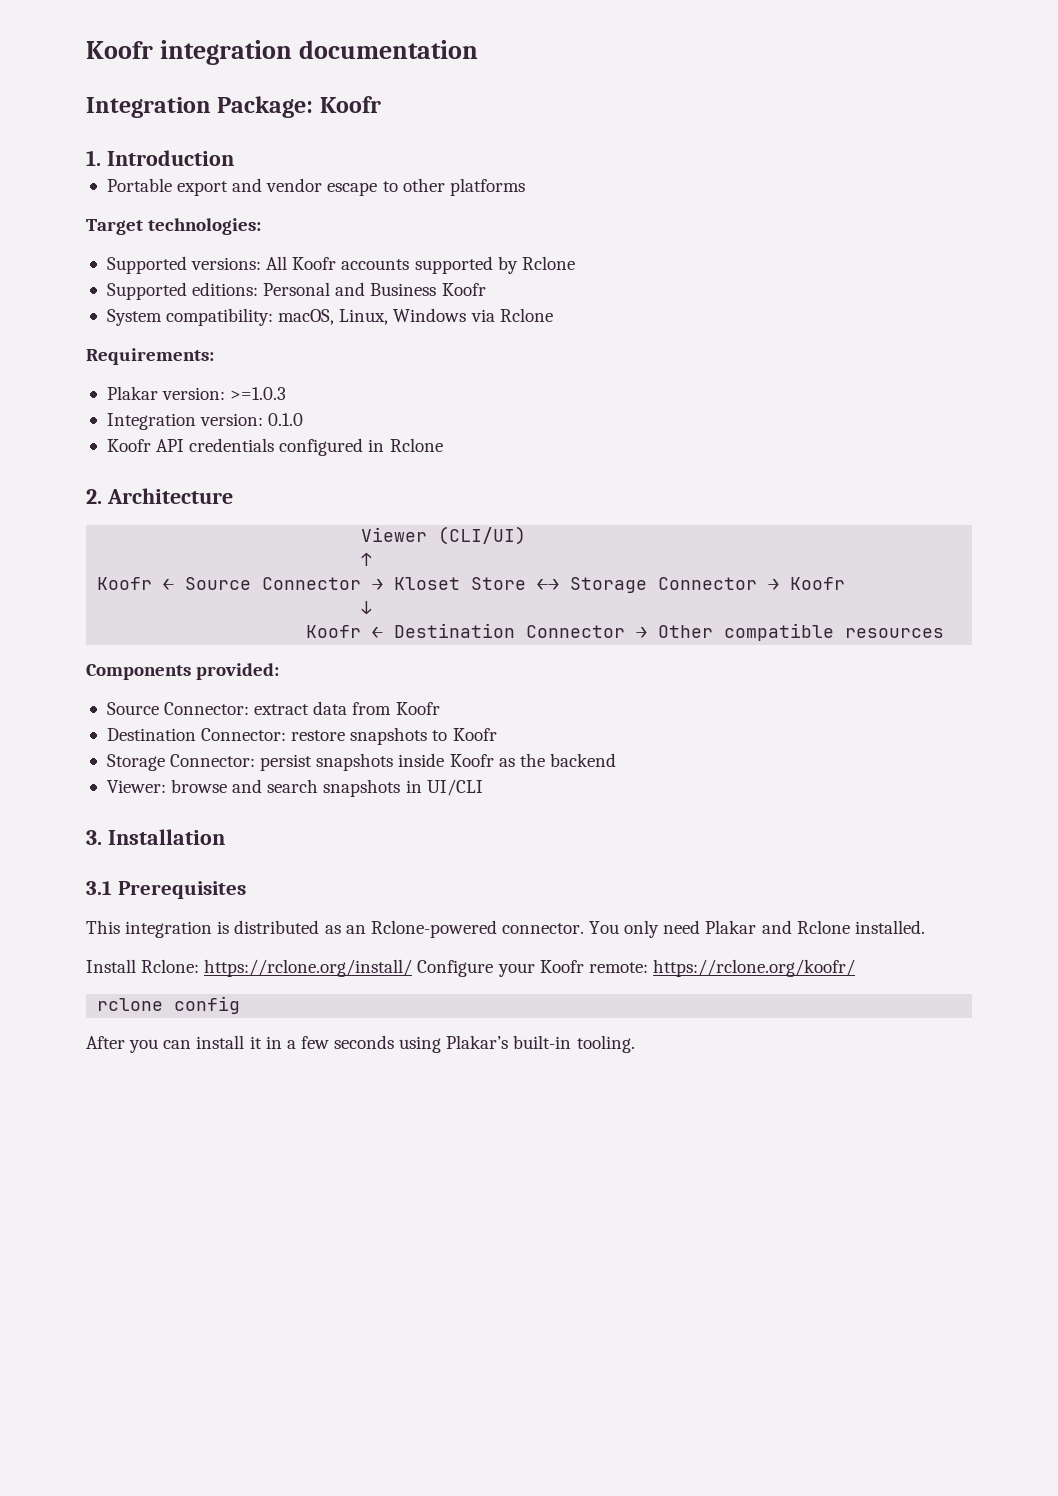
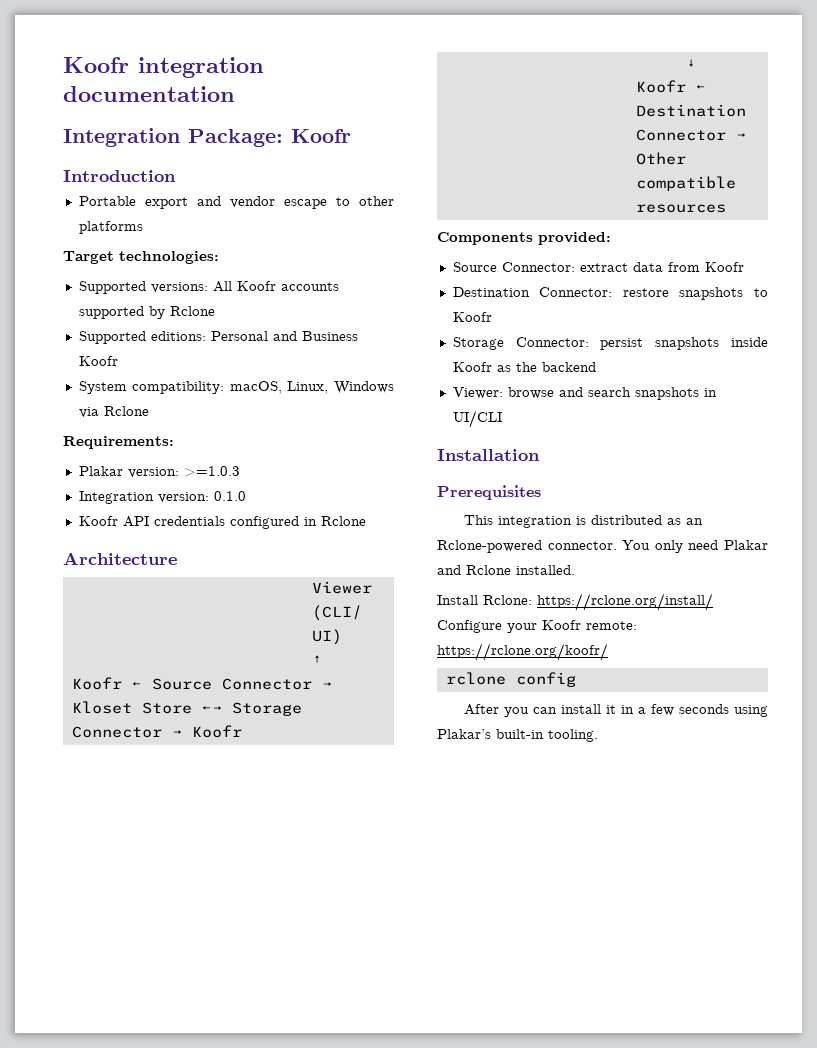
[86,150,101,166] 1. -> (351, 136) none
[86,489,102,504] 2. -> (366, 521) none
[86,830,102,845] 3. -> (502, 419) none
[86,881,112,895] 3.1 -> (540, 455) none

